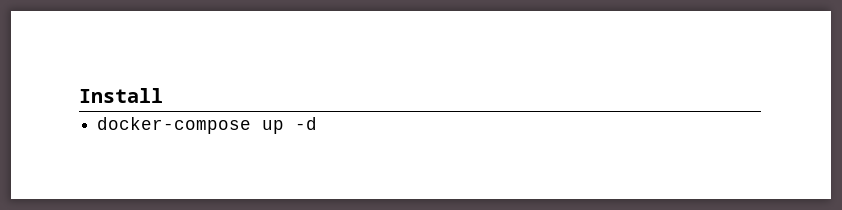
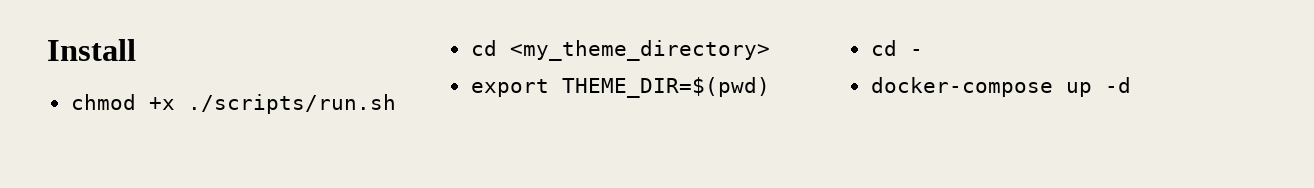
(163, 95) none -> [71,94,397,114] [471,40,771,61] [471,77,771,98] [871,40,924,56] // chmod +x ./scripts/run.sh // cd <my_theme_directory> // export THEME_DIR=$(pwd) // cd -

